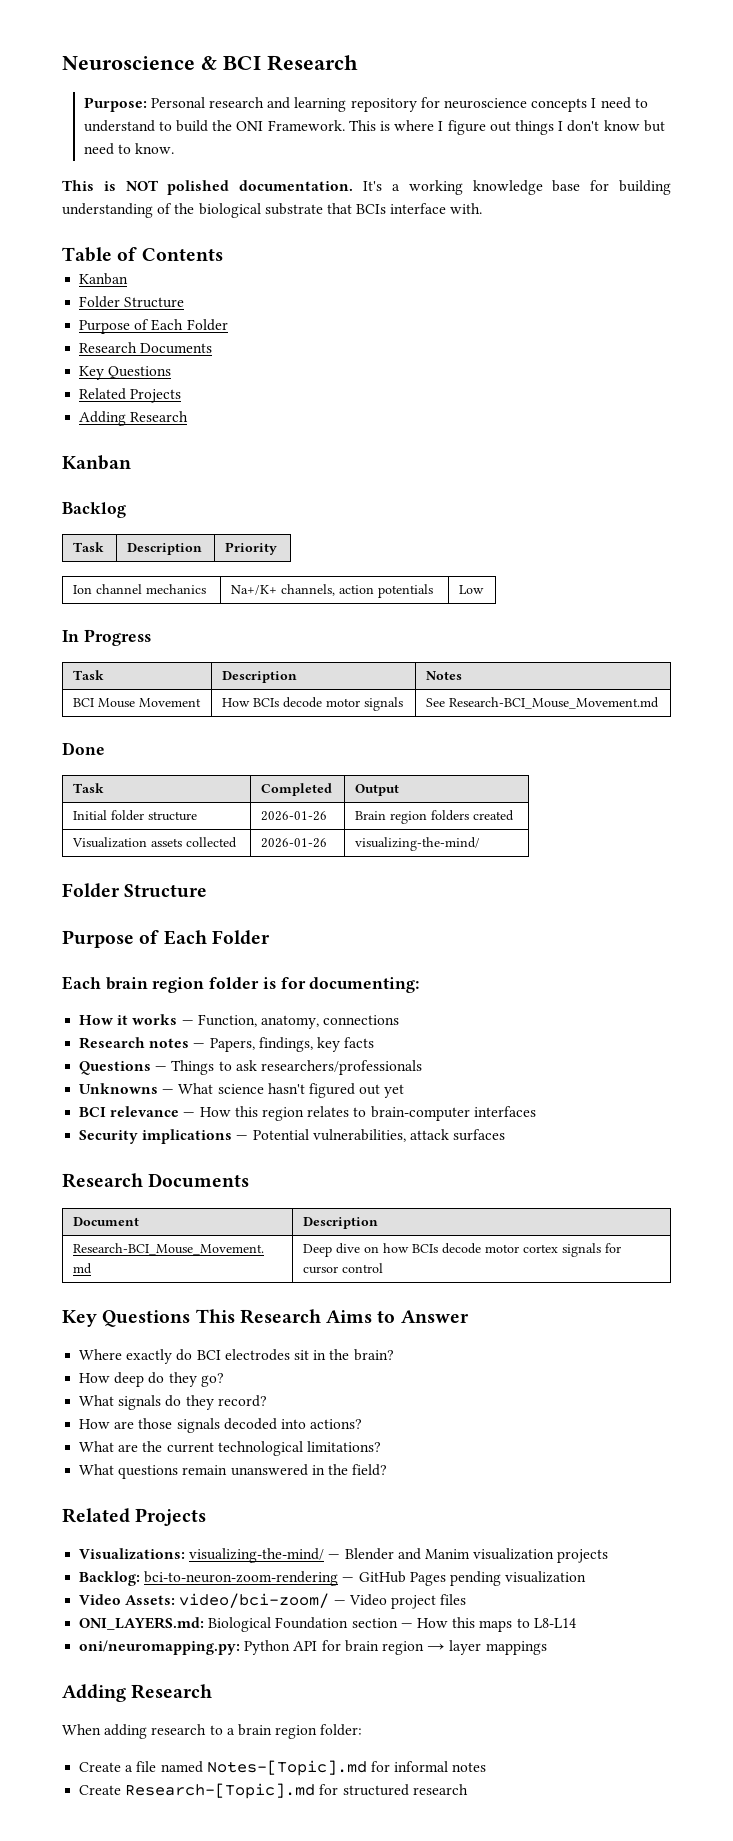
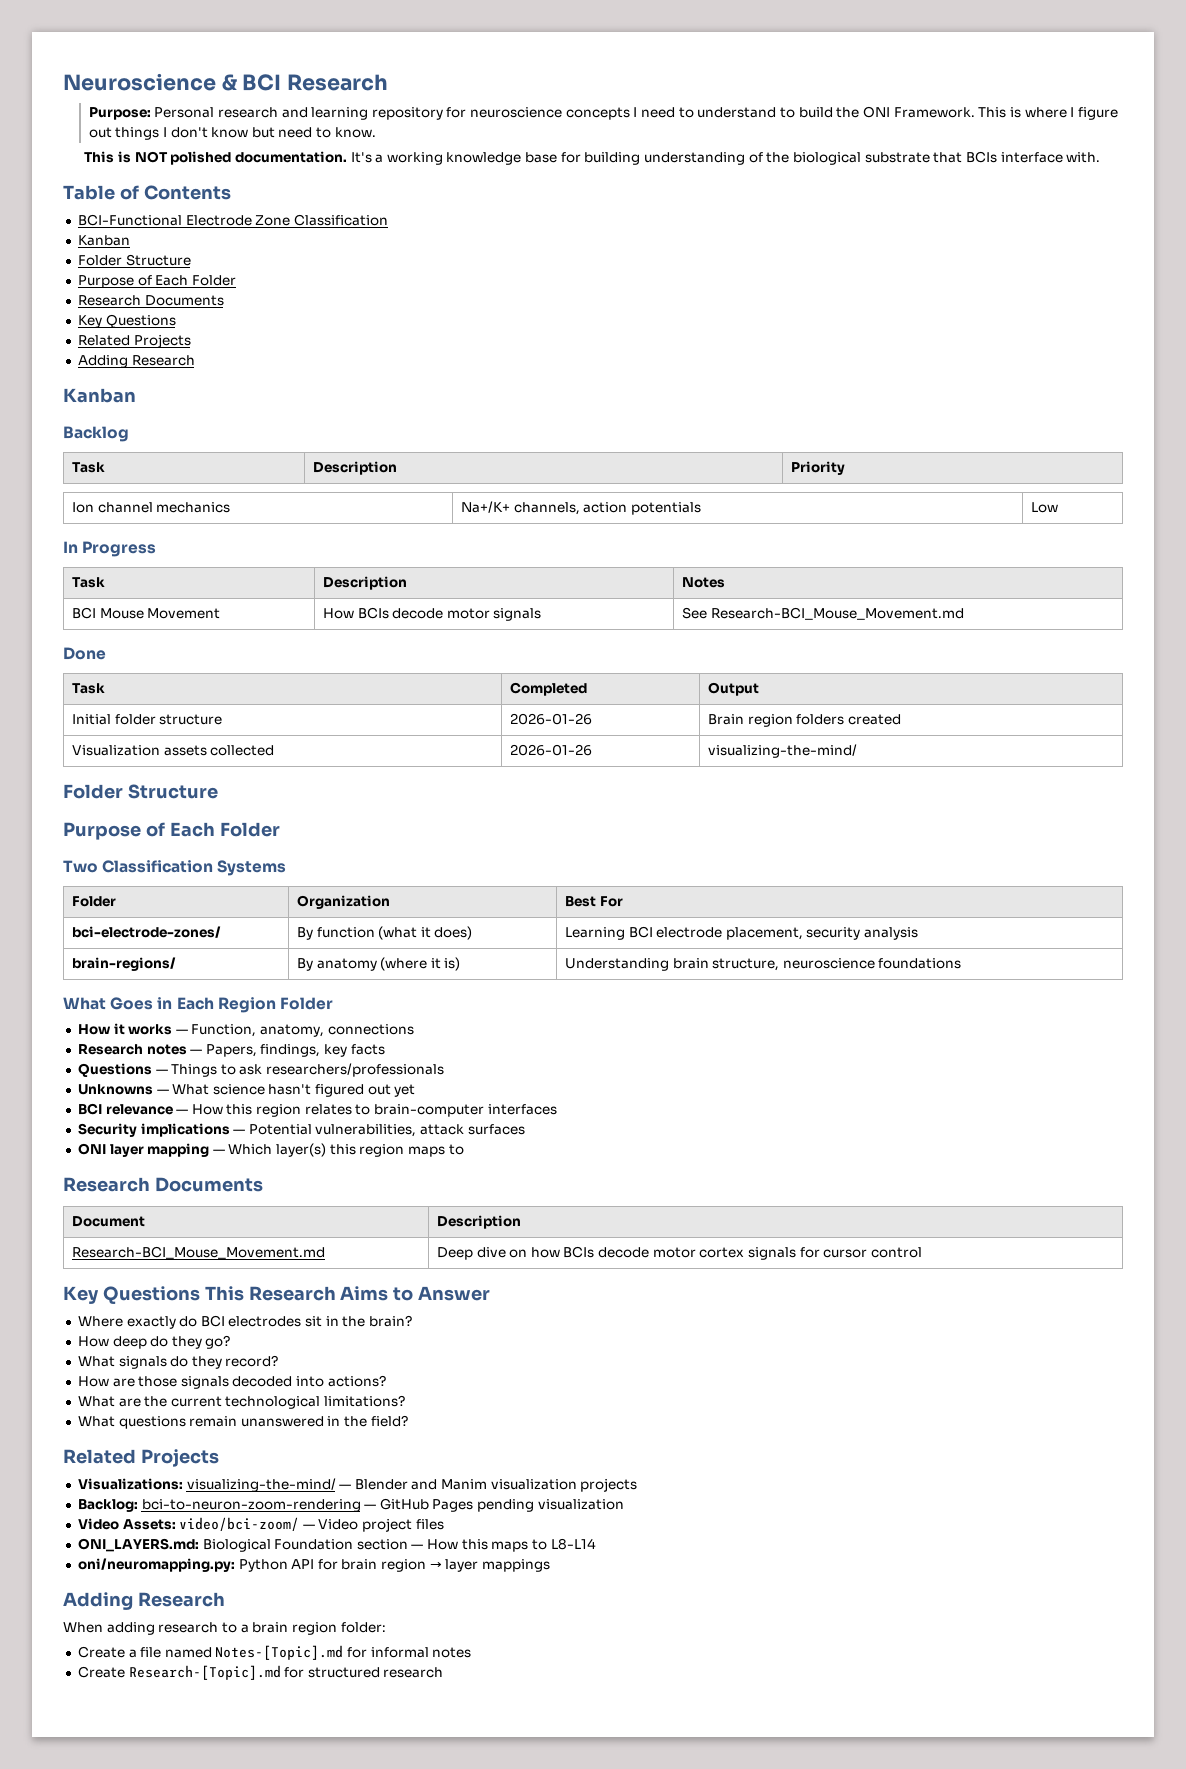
(223, 254) none -> [77,214,388,226] // BCI-Functional Electrode Zone Classification
[62,976,420,993] Each brain region folder is for documenting: -> [63,860,287,876] [71,896,116,907] [296,895,390,909] [564,896,623,907] [71,926,221,938] [296,926,473,940] [564,926,919,940] [71,957,176,971] [296,957,461,971] [564,958,962,971] [63,997,333,1013] Two Classification Systems // Folder | Organization | Best For // bci-electrode-zones/ | By function (what it does) | Learning BCI electrode placement, security analysis // brain-regions/ | By anatomy (where it is) | Understanding brain structure, neuroscience foundations // What Goes in Each Region Folder
(506, 1135) none -> [77,1143,464,1157] // ONI layer mapping — Which layer(s) this region maps to

